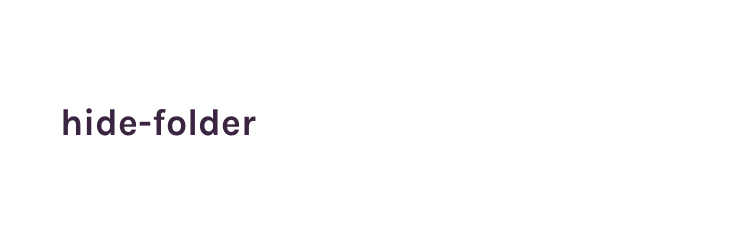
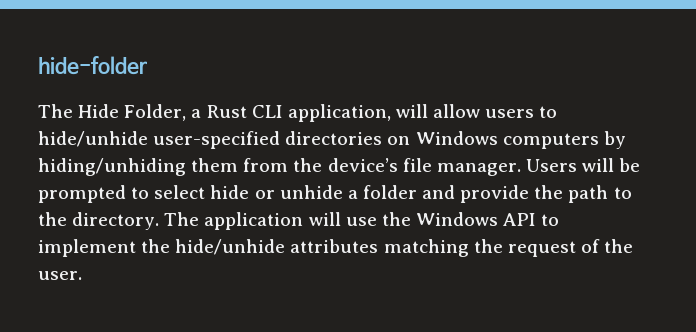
(256, 122) none -> [38,104,558,122] [38,131,626,149] [38,158,641,176] [38,185,632,203] [38,212,560,230] [38,239,634,257] [38,271,82,280] // The Hide Folder, a Rust CLI application, will allow users to hide/unhide user-specified directories on Windows computers by hiding/unhiding them from the device’s file manager. Users will be prompted to select hide or unhide a folder and provide the path to the directory. The application will use the Windows API to implement the hide/unhide attributes matching the request of the user.

